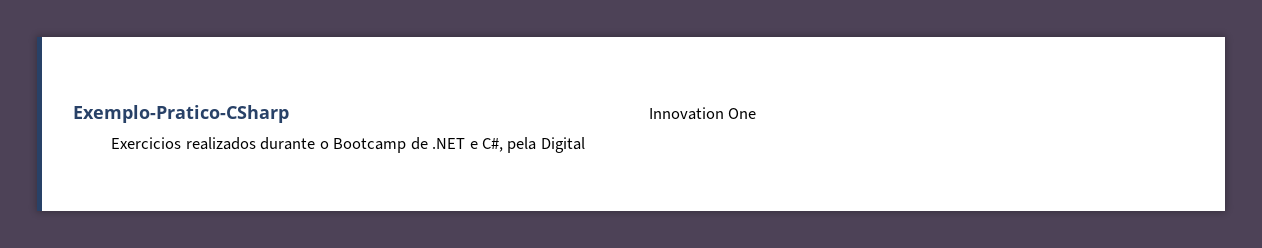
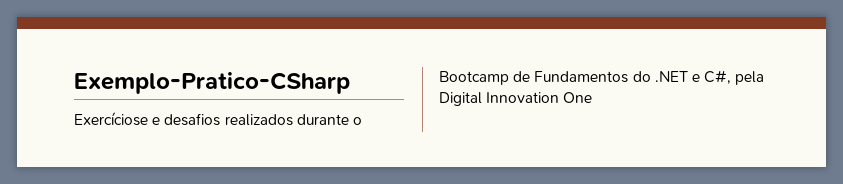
[111,137,182,149] Exercicios -> [74,112,221,126] Exercíciose e desafios
(428, 143) none -> [534,71,651,83] Fundamentos do

